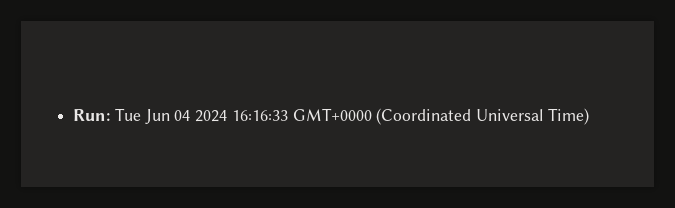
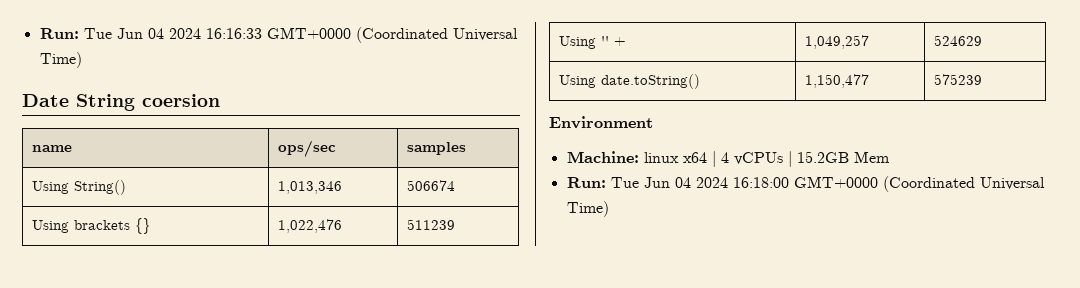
(589, 116) none -> [22,94,220,111] [31,145,72,152] [277,140,336,157] [406,142,466,155] [31,180,126,195] [277,181,342,194] [406,180,455,191] [31,218,151,234] [277,219,342,233] [406,219,455,230] [558,36,626,49] [804,35,869,49] [933,35,982,46] [558,74,700,89] [804,74,869,88] [933,74,982,85] [549,116,653,129] [566,151,890,167] [566,176,1045,192] [566,201,609,217] // Date String coersion // name | ops/sec | samples // Using String() | 1,013,346 | 506674 // Using brackets {} | 1,022,476 | 511239 // Using '' + | 1,049,257 | 524629 // Using date.toString() | 1,150,477 | 575239 // Environment // Machine: linux x64 | 4 vCPUs | 15.2GB Mem // Run: Tue Jun 04 2024 16:18:00 GMT+0000 (Coordinated Universal Time)

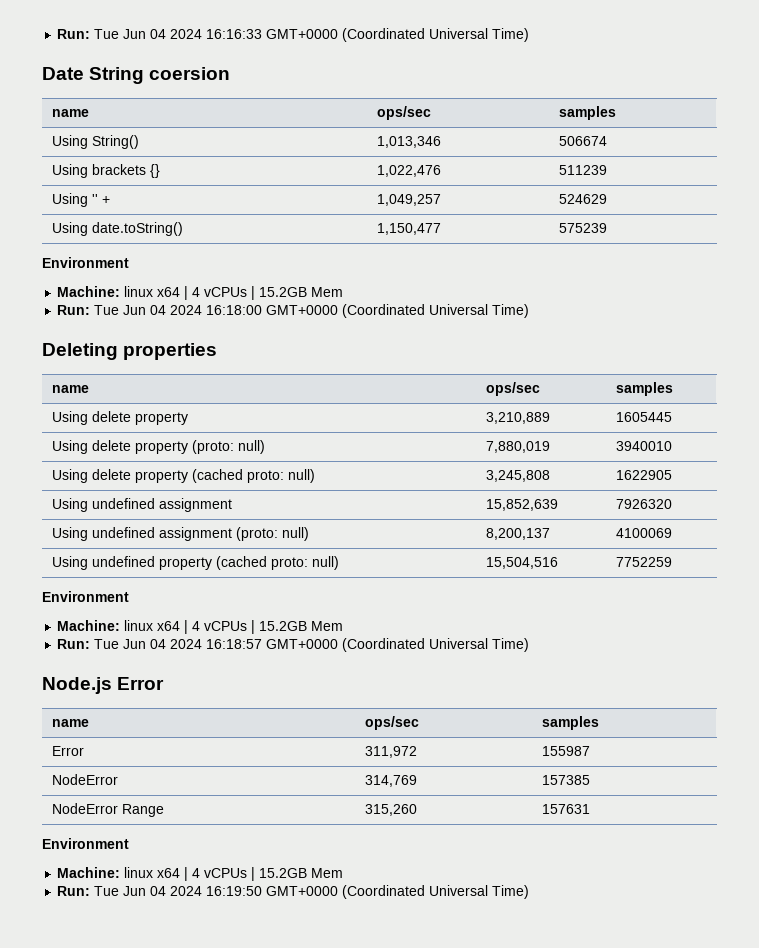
(609, 209) none -> [42,343,218,360] [52,385,90,393] [486,382,541,396] [616,382,674,396] [52,411,189,425] [486,412,551,424] [616,412,673,422] [52,440,266,454] [486,441,551,453] [616,441,673,451] [52,469,316,483] [486,470,551,482] [616,470,673,480] [52,498,233,512] [486,499,559,511] [616,499,673,509] [52,527,310,541] [486,528,551,540] [616,528,673,538] [52,556,340,570] [486,557,559,569] [616,557,673,567] [42,591,129,602] [57,620,344,634] [57,638,530,652] [42,677,165,694] [52,719,90,727] [365,716,420,730] [542,716,600,730] [52,746,85,756] [365,746,418,758] [542,746,591,756] [52,774,119,785] [365,775,418,787] [542,775,591,785] [52,803,165,817] [365,804,418,816] [542,804,591,814] [42,838,129,849] [57,867,344,881] [57,885,530,899] // Deleting properties // name | ops/sec | samples // Using delete property | 3,210,889 | 1605445 // Using delete property (proto: null) | 7,880,019 | 3940010 // Using delete property (cached proto: null) | 3,245,808 | 1622905 // Using undefined assignment | 15,852,639 | 7926320 // Using undefined assignment (proto: null) | 8,200,137 | 4100069 // Using undefined property (cached proto: null) | 15,504,516 | 7752259 // Environment // Machine: linux x64 | 4 vCPUs | 15.2GB Mem // Run: Tue Jun 04 2024 16:18:57 GMT+0000 (Coordinated Universal Time) // Node.js Error // name | ops/sec | samples // Error | 311,972 | 155987 // NodeError | 314,769 | 157385 // NodeError Range | 315,260 | 157631 // Environment // Machine: linux x64 | 4 vCPUs | 15.2GB Mem // Run: Tue Jun 04 2024 16:19:50 GMT+0000 (Coordinated Universal Time)

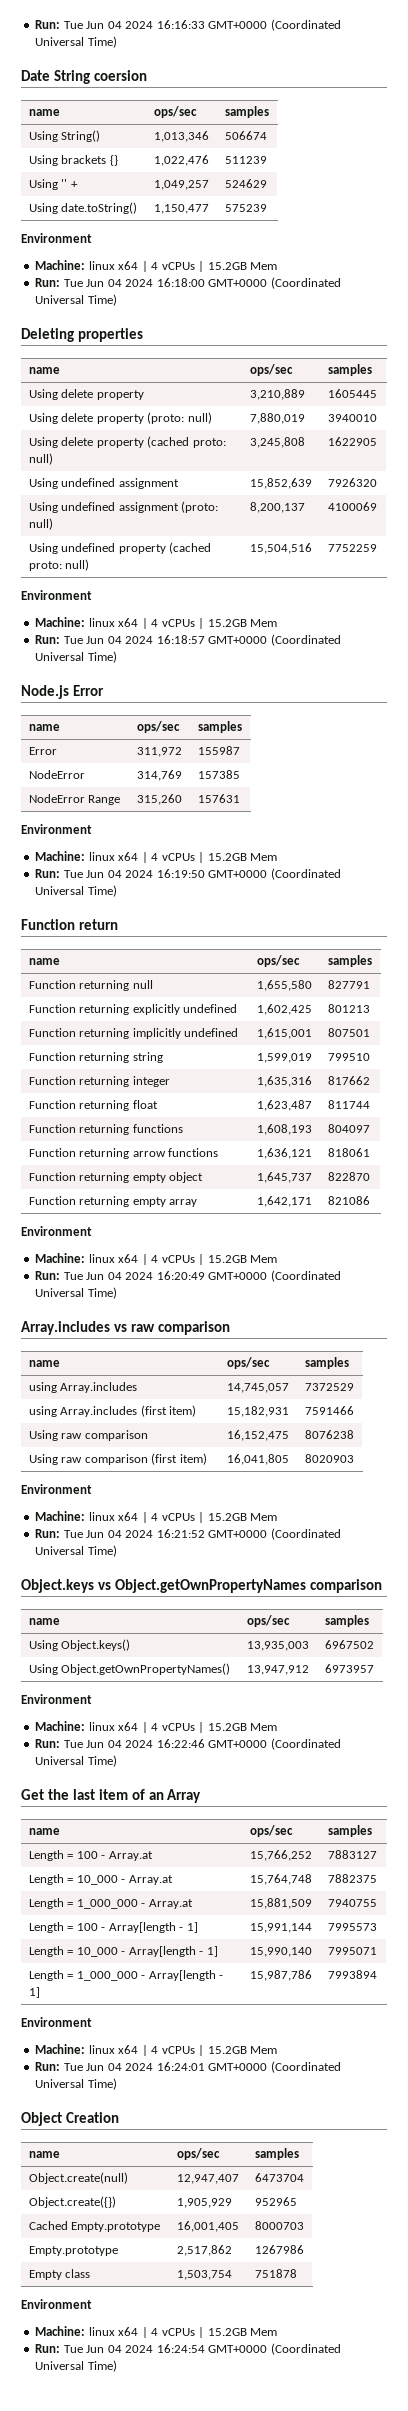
(530, 892) none -> [21,919,118,930] [28,958,60,965] [256,955,300,967] [327,955,372,967] [28,980,153,991] [256,980,312,991] [327,980,370,989] [28,1004,238,1015] [256,1004,312,1015] [327,1004,370,1013] [28,1028,239,1039] [256,1028,312,1039] [327,1028,370,1037] [28,1052,163,1063] [256,1053,312,1063] [327,1053,370,1061] [28,1076,170,1087] [256,1076,312,1087] [327,1076,370,1085] [28,1100,158,1111] [256,1100,312,1111] [327,1100,370,1109] [28,1124,183,1135] [256,1124,312,1135] [327,1124,370,1133] [28,1148,219,1159] [256,1148,312,1159] [327,1148,370,1157] [28,1172,204,1183] [256,1172,312,1183] [327,1172,370,1181] [28,1196,198,1207] [256,1196,312,1207] [327,1196,370,1205] [21,1226,92,1236] [35,1253,278,1265] [35,1270,341,1282] [35,1287,117,1299] [21,1321,230,1335] [28,1360,60,1367] [226,1357,270,1369] [304,1357,349,1369] [28,1382,138,1393] [226,1383,289,1393] [304,1383,354,1391] [28,1405,197,1417] [226,1406,289,1417] [304,1406,354,1415] [28,1430,148,1441] [226,1430,289,1441] [304,1430,354,1439] [28,1453,207,1465] [226,1454,289,1465] [304,1454,354,1463] [21,1484,92,1494] [35,1511,278,1523] [35,1528,341,1540] [35,1545,117,1557] [21,1579,382,1593] [28,1618,60,1625] [246,1615,290,1627] [324,1615,369,1627] [28,1639,131,1651] [246,1641,309,1651] [324,1640,374,1649] [28,1663,231,1675] [246,1665,309,1675] [324,1664,374,1673] [21,1694,92,1704] [35,1721,278,1733] [35,1738,341,1750] [35,1755,117,1767] [21,1789,202,1803] [28,1828,60,1835] [249,1825,293,1837] [327,1825,372,1837] [28,1850,153,1861] [249,1850,312,1861] [327,1850,377,1859] [28,1874,173,1885] [249,1874,312,1885] [327,1874,377,1883] [28,1898,193,1909] [249,1898,312,1909] [327,1899,377,1907] [28,1922,198,1933] [249,1923,312,1933] [327,1923,377,1931] [28,1946,218,1957] [249,1947,312,1957] [327,1947,377,1955] [28,1970,224,1981] [28,1987,40,1998] [249,1970,312,1981] [327,1970,377,1979] [21,2017,92,2027] [35,2044,278,2056] [35,2061,341,2073] [35,2078,117,2090] [21,2112,119,2126] [28,2151,60,2158] [176,2148,220,2160] [254,2148,299,2160] [28,2172,128,2184] [176,2174,239,2184] [254,2173,304,2182] [28,2196,116,2208] [176,2198,232,2208] [254,2197,297,2206] [28,2221,161,2232] [176,2221,239,2232] [254,2221,304,2230] [28,2246,118,2256] [176,2245,232,2256] [254,2245,304,2254] [28,2269,91,2280] [176,2270,232,2280] [254,2269,297,2278] [21,2299,92,2309] [35,2326,278,2338] [35,2343,341,2355] [35,2360,117,2372] // Function return // name | ops/sec | samples // Function returning null | 1,655,580 | 827791 // Function returning explicitly undefined | 1,602,425 | 801213 // Function returning implicitly undefined | 1,615,001 | 807501 // Function returning string | 1,599,019 | 799510 // Function returning integer | 1,635,316 | 817662 // Function returning float | 1,623,487 | 811744 // Function returning functions | 1,608,193 | 804097 // Function returning arrow functions | 1,636,121 | 818061 // Function returning empty object | 1,645,737 | 822870 // Function returning empty array | 1,642,171 | 821086 // Environment // Machine: linux x64 | 4 vCPUs | 15.2GB Mem // Run: Tue Jun 04 2024 16:20:49 GMT+0000 (Coordinated Universal Time) // Array.includes vs raw comparison // name | ops/sec | samples // using Array.includes | 14,745,057 | 7372529 // using Array.includes (first item) | 15,182,931 | 7591466 // Using raw comparison | 16,152,475 | 8076238 // Using raw comparison (first item) | 16,041,805 | 8020903 // Environment // Machine: linux x64 | 4 vCPUs | 15.2GB Mem // Run: Tue Jun 04 2024 16:21:52 GMT+0000 (Coordinated Universal Time) // Object.keys vs Object.getOwnPropertyNames comparison // name | ops/sec | samples // Using Object.keys() | 13,935,003 | 6967502 // Using Object.getOwnPropertyNames() | 13,947,912 | 6973957 // Environment // Machine: linux x64 | 4 vCPUs | 15.2GB Mem // Run: Tue Jun 04 2024 16:22:46 GMT+0000 (Coordinated Universal Time) // Get the last item of an Array // name | ops/sec | samples // Length = 100 - Array.at | 15,766,252 | 7883127 // Length = 10_000 - Array.at | 15,764,748 | 7882375 // Length = 1_000_000 - Array.at | 15,881,509 | 7940755 // Length = 100 - Array[length - 1] | 15,991,144 | 7995573 // Length = 10_000 - Array[length - 1] | 15,990,140 | 7995071 // Length = 1_000_000 - Array[length - 1] | 15,987,786 | 7993894 // Environment // Machine: linux x64 | 4 vCPUs | 15.2GB Mem // Run: Tue Jun 04 2024 16:24:01 GMT+0000 (Coordinated Universal Time) // Object Creation // name | ops/sec | samples // Object.create(null) | 12,947,407 | 6473704 // Object.create({}) | 1,905,929 | 952965 // Cached Empty.prototype | 16,001,405 | 8000703 // Empty.prototype | 2,517,862 | 1267986 // Empty class | 1,503,754 | 751878 // Environment // Machine: linux x64 | 4 vCPUs | 15.2GB Mem // Run: Tue Jun 04 2024 16:24:54 GMT+0000 (Coordinated Universal Time)

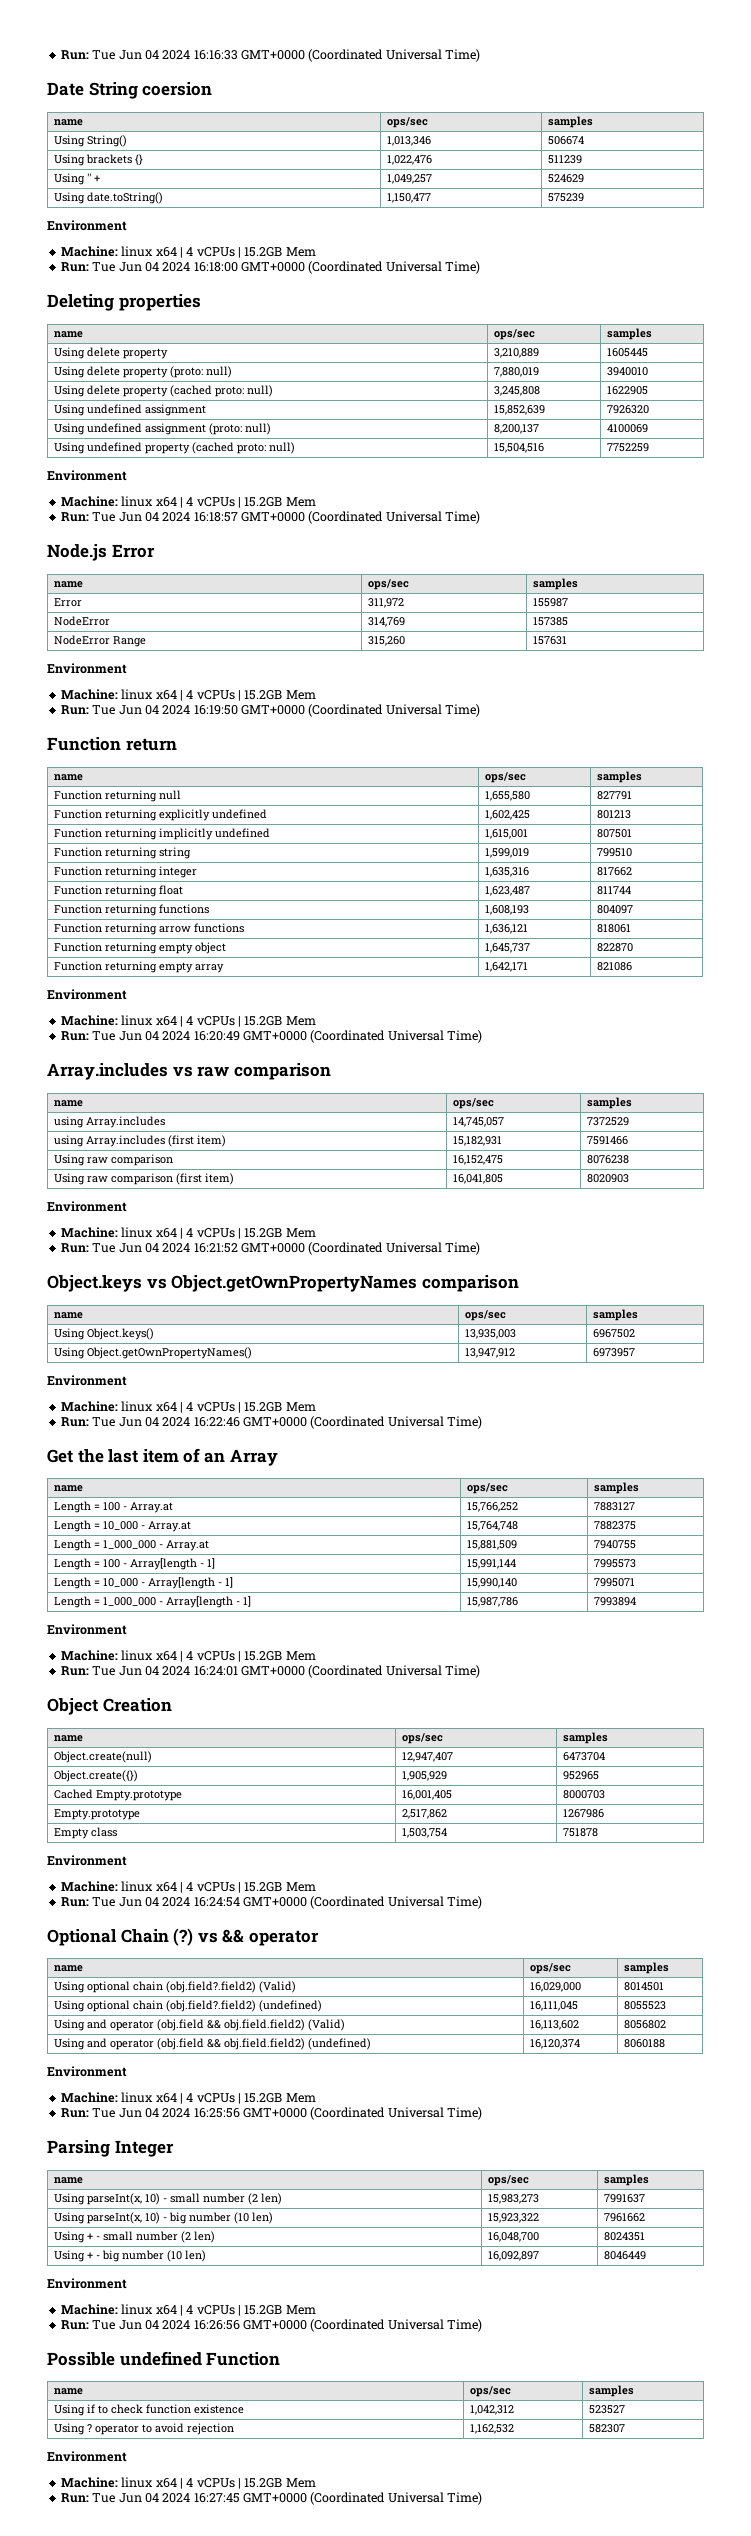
(117, 2366) none -> [47,1928,319,1946] [54,1965,84,1972] [530,1963,572,1974] [624,1962,670,1974] [54,1981,297,1993] [530,1982,582,1992] [624,1982,665,1991] [54,2000,323,2012] [530,2001,579,2011] [624,2001,667,2010] [54,2019,346,2031] [530,2020,580,2030] [624,2020,667,2029] [54,2038,372,2050] [530,2039,581,2049] [624,2039,666,2048] [47,2066,127,2077] [60,2092,316,2104] [60,2107,483,2120] [47,2140,174,2157] [54,2177,84,2184] [488,2175,530,2186] [604,2174,650,2186] [54,2193,283,2205] [488,2194,540,2204] [604,2194,646,2203] [54,2212,274,2224] [488,2213,540,2223] [604,2213,646,2222] [54,2231,216,2243] [488,2232,540,2242] [604,2232,646,2241] [54,2250,207,2262] [488,2251,540,2261] [604,2251,647,2260] [47,2278,127,2289] [60,2304,316,2316] [60,2319,483,2332] [47,2351,281,2366] [54,2388,84,2395] [470,2386,512,2397] [589,2385,635,2397] [54,2404,245,2416] [470,2405,515,2415] [589,2405,626,2414] [54,2423,235,2435] [470,2424,515,2434] [589,2424,626,2433] [47,2451,127,2462] [60,2477,316,2489] [60,2492,483,2505] // Optional Chain (?) vs && operator // name | ops/sec | samples // Using optional chain (obj.field?.field2) (Valid) | 16,029,000 | 8014501 // Using optional chain (obj.field?.field2) (undefined) | 16,111,045 | 8055523 // Using and operator (obj.field && obj.field.field2) (Valid) | 16,113,602 | 8056802 // Using and operator (obj.field && obj.field.field2) (undefined) | 16,120,374 | 8060188 // Environment // Machine: linux x64 | 4 vCPUs | 15.2GB Mem // Run: Tue Jun 04 2024 16:25:56 GMT+0000 (Coordinated Universal Time) // Parsing Integer // name | ops/sec | samples // Using parseInt(x, 10) - small number (2 len) | 15,983,273 | 7991637 // Using parseInt(x, 10) - big number (10 len) | 15,923,322 | 7961662 // Using + - small number (2 len) | 16,048,700 | 8024351 // Using + - big number (10 len) | 16,092,897 | 8046449 // Environment // Machine: linux x64 | 4 vCPUs | 15.2GB Mem // Run: Tue Jun 04 2024 16:26:56 GMT+0000 (Coordinated Universal Time) // Possible undefined Function // name | ops/sec | samples // Using if to check function existence | 1,042,312 | 523527 // Using ? operator to avoid rejection | 1,162,532 | 582307 // Environment // Machine: linux x64 | 4 vCPUs | 15.2GB Mem // Run: Tue Jun 04 2024 16:27:45 GMT+0000 (Coordinated Universal Time)

